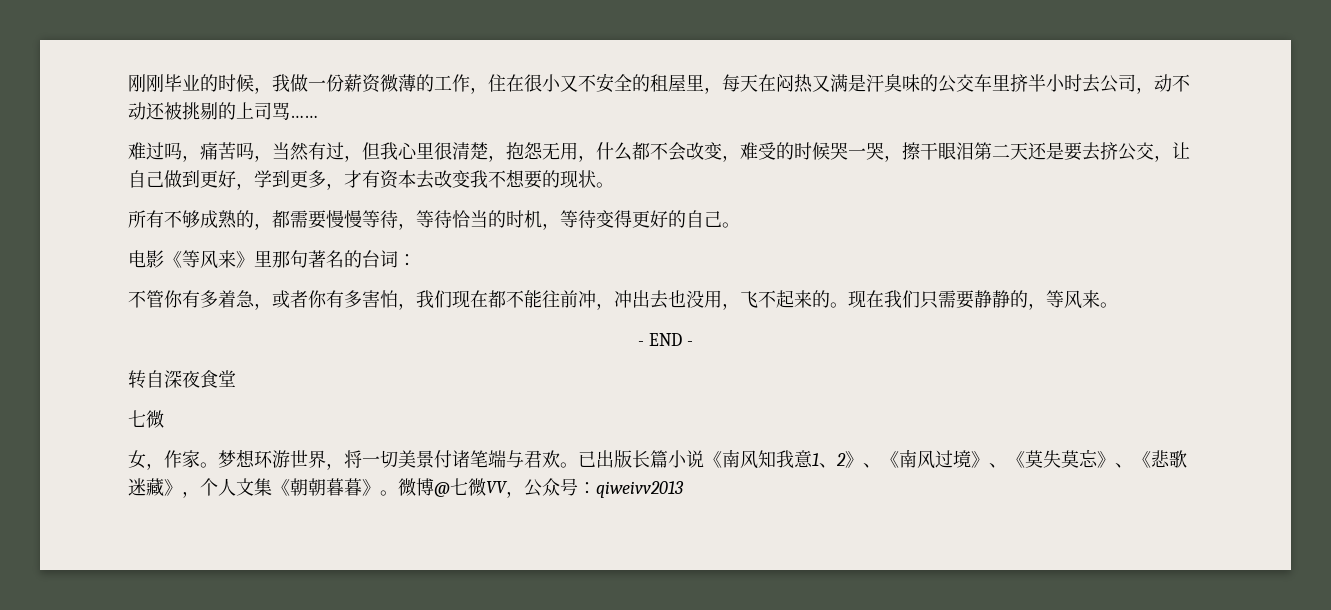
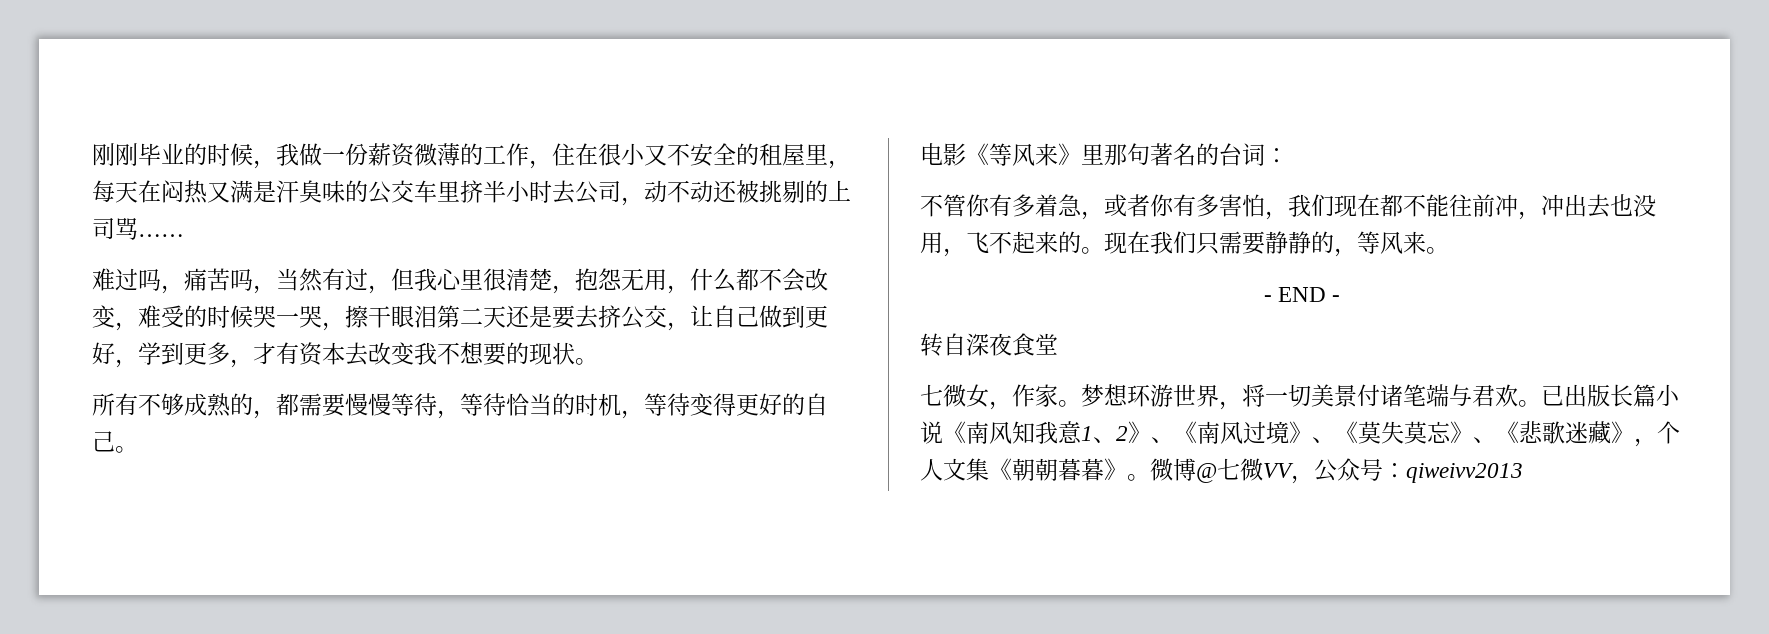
(164, 419) // -> (966, 395) none

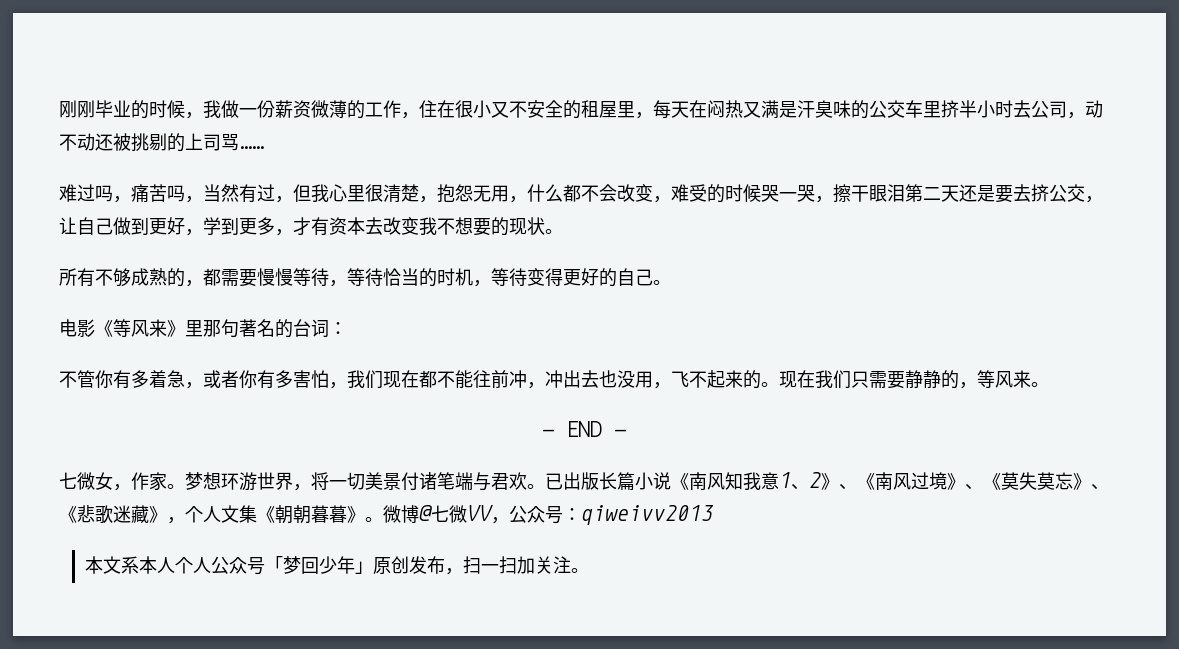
[920,333,1058,357] // 转自深夜食堂 -> (626, 433) none
(1523, 473) none -> [84,556,589,575] // 本文系本人个人公众号「梦回少年」原创发布，扫一扫加关注。

